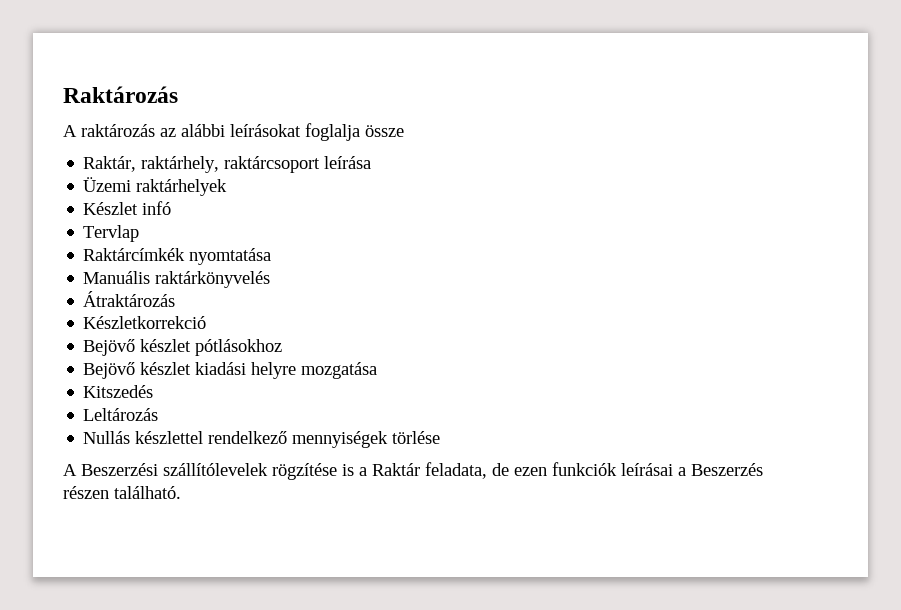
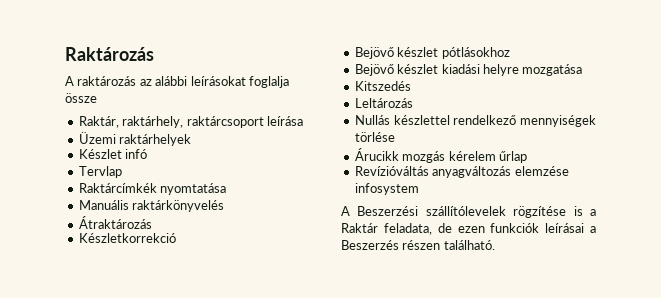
(441, 437) none -> [354,148,527,163] [354,166,569,178] [354,183,419,195] // Árucikk mozgás kérelem űrlap // Revízióváltás anyagváltozás elemzése infosystem

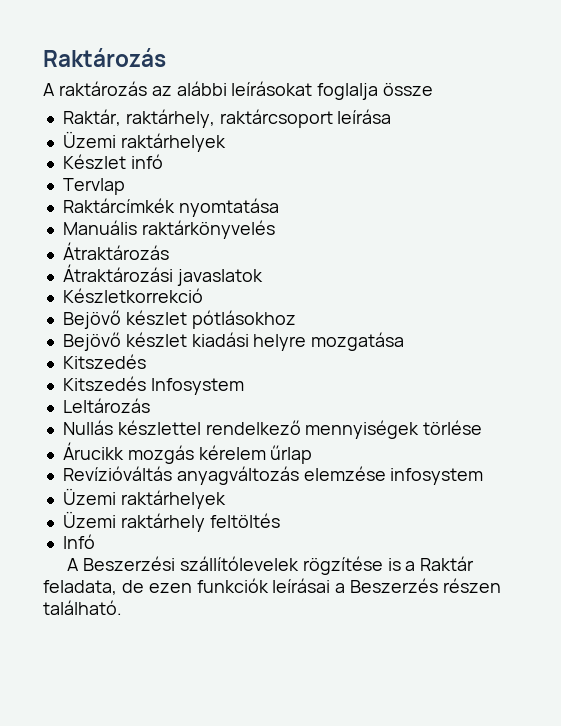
(152, 222) none -> [62,264,263,286] // Átraktározási javaslatok
(411, 86) none -> [62,376,244,395] // Kitszedés Infosystem
(419, 189) none -> [62,488,226,509] [62,511,280,532] [62,534,95,549] // Üzemi raktárhelyek // Üzemi raktárhely feltöltés // Infó

